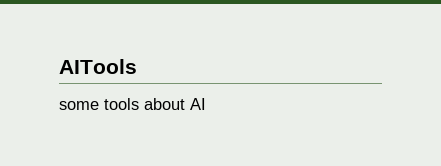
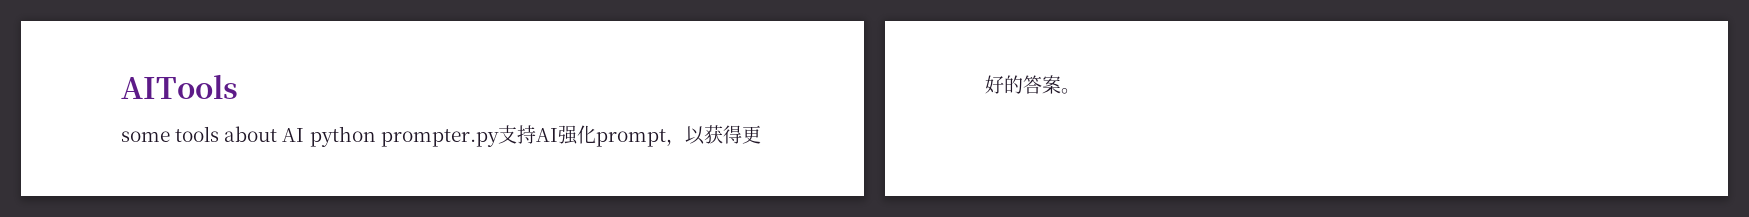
(206, 104) none -> [309,125,761,147] [985,75,1080,94] python prompter.py支持AI强化prompt，以获得更好的答案。

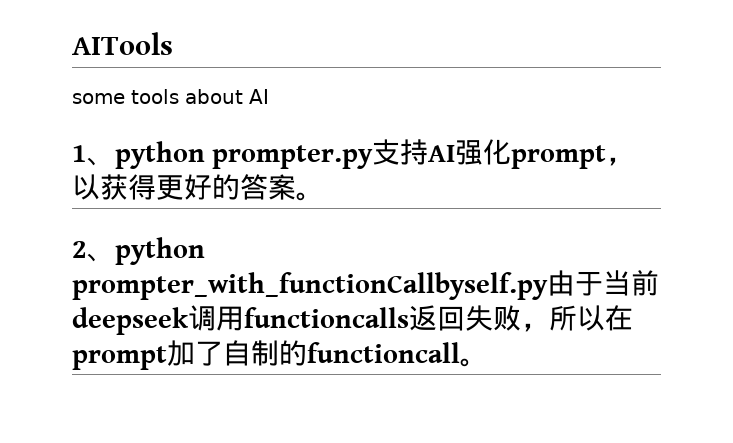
(305, 135) none -> [72,145,115,166] // 1、
(1080, 91) none -> [72,237,205,265] [72,270,659,300] [72,305,633,335] [72,340,488,370] // 2、python prompter_with_functionCallbyself.py由于当前deepseek调用functioncalls返回失败，所以在prompt加了自制的functioncall。

